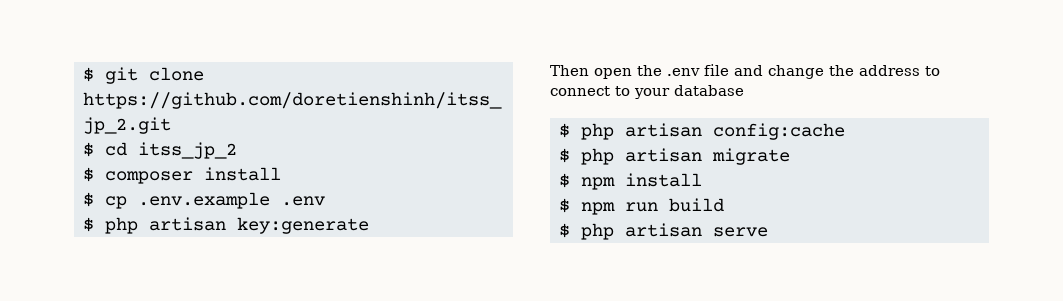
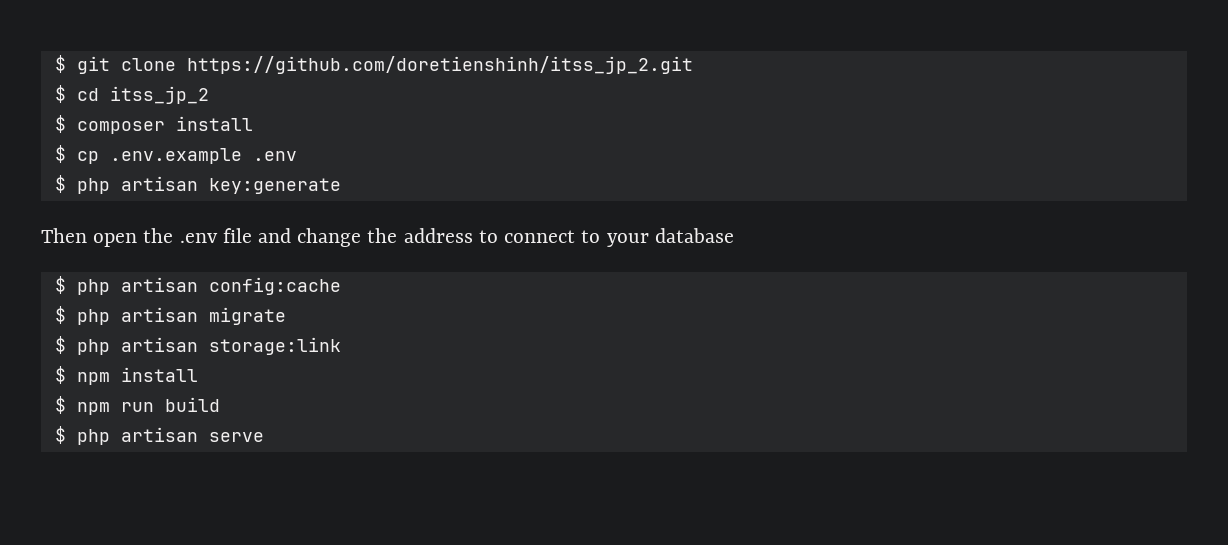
(790, 156) none -> [54,336,341,355] // $ php artisan storage:link

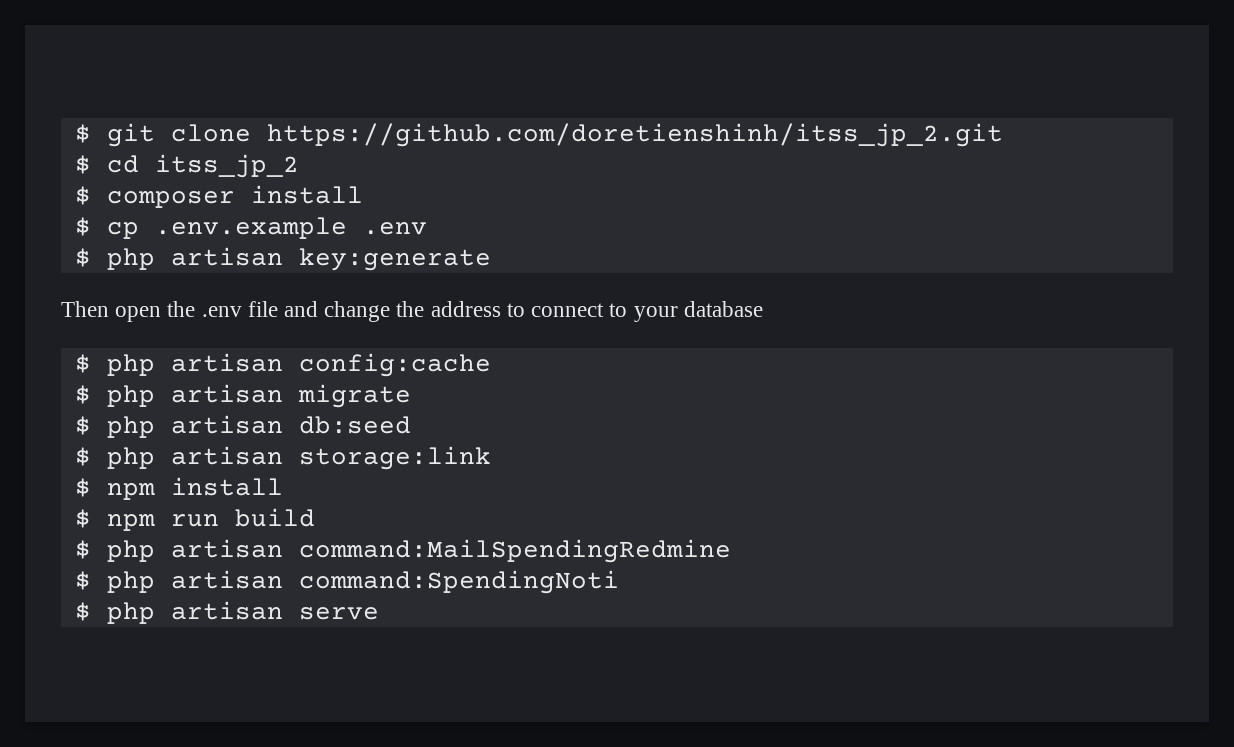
(286, 316) none -> [74,415,411,438] // $ php artisan db:seed
(220, 404) none -> [74,539,731,563] [74,570,619,594] // $ php artisan command:MailSpendingRedmine // $ php artisan command:SpendingNoti

